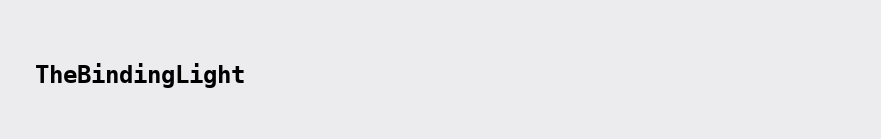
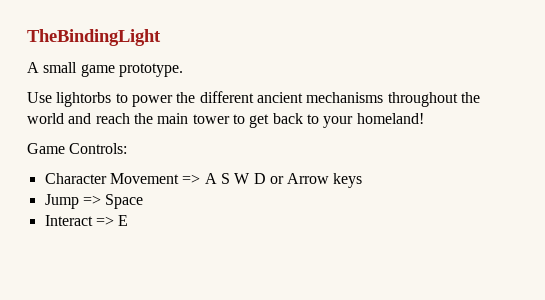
(245, 75) none -> [27,62,183,77] [27,91,480,107] [27,113,424,128] [27,143,128,154] [44,173,363,188] [44,194,144,209] [44,215,129,226] // A small game prototype. // Use lightorbs to power the different ancient mechanisms throughout the world and reach the main tower to get back to your homeland! // Game Controls: // Character Movement => A S W D or Arrow keys // Jump => Space // Interact => E

